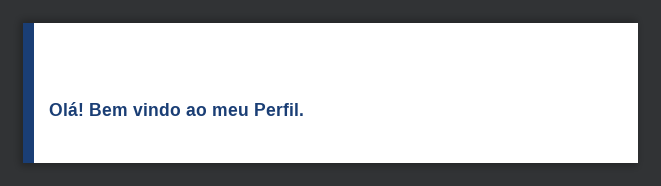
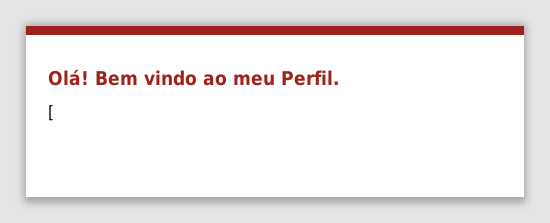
(304, 109) none -> [48,105,54,121] // [

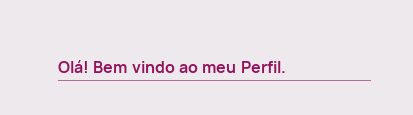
[48,105,54,121] // [ -> (286, 67) none

